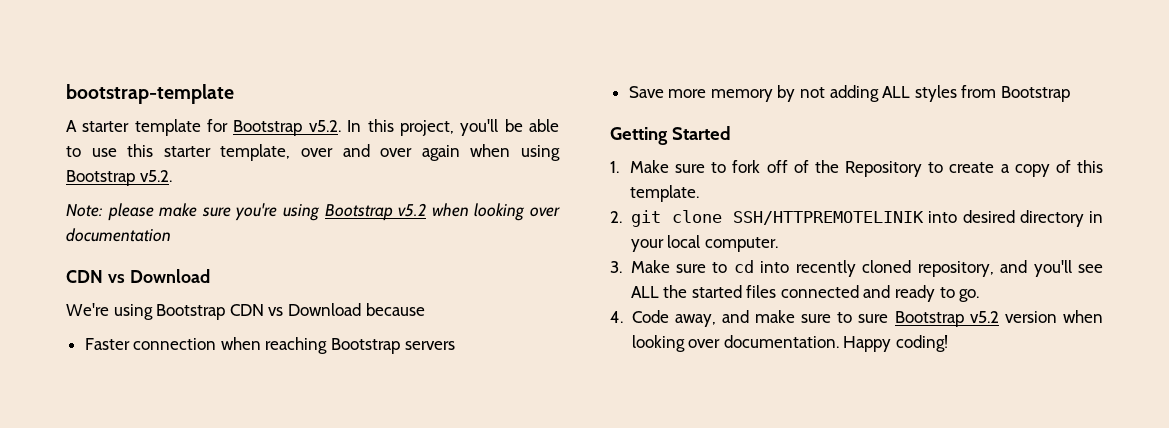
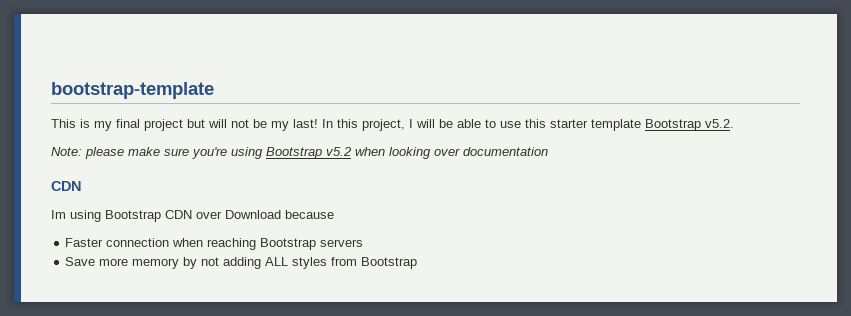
[66,119,341,136] A starter template for Bootstrap v5.2. -> [51,119,318,131] This is my final project but will not be my last!
[460,119,499,136] you'll -> [409,119,435,128] I will
[220,144,561,161] template, over and over again when using -> [591,119,641,131] template
[107,269,210,283] [66,303,109,316] vs Download // We're -> [51,210,66,219] // Im
[268,307,284,316] vs -> [196,211,222,219] over
[610,126,731,145] [610,160,1103,177] [629,185,699,202] [610,210,1103,227] [630,235,778,252] [610,260,1103,277] [630,285,980,302] [610,310,1103,327] [631,335,948,352] // Getting Started // 1. Make sure to fork off of the Repository to create a copy of this template. // 2. git clone SSH/HTTPREMOTELINIK into desired directory in your local computer. // 3. Make sure to cd into recently cloned repository, and you'll see ALL the started files connected and ready to go. // 4. Code away, and make sure to sure Bootstrap v5.2 version when looking over documentation. Happy coding! -> (418, 263) none

